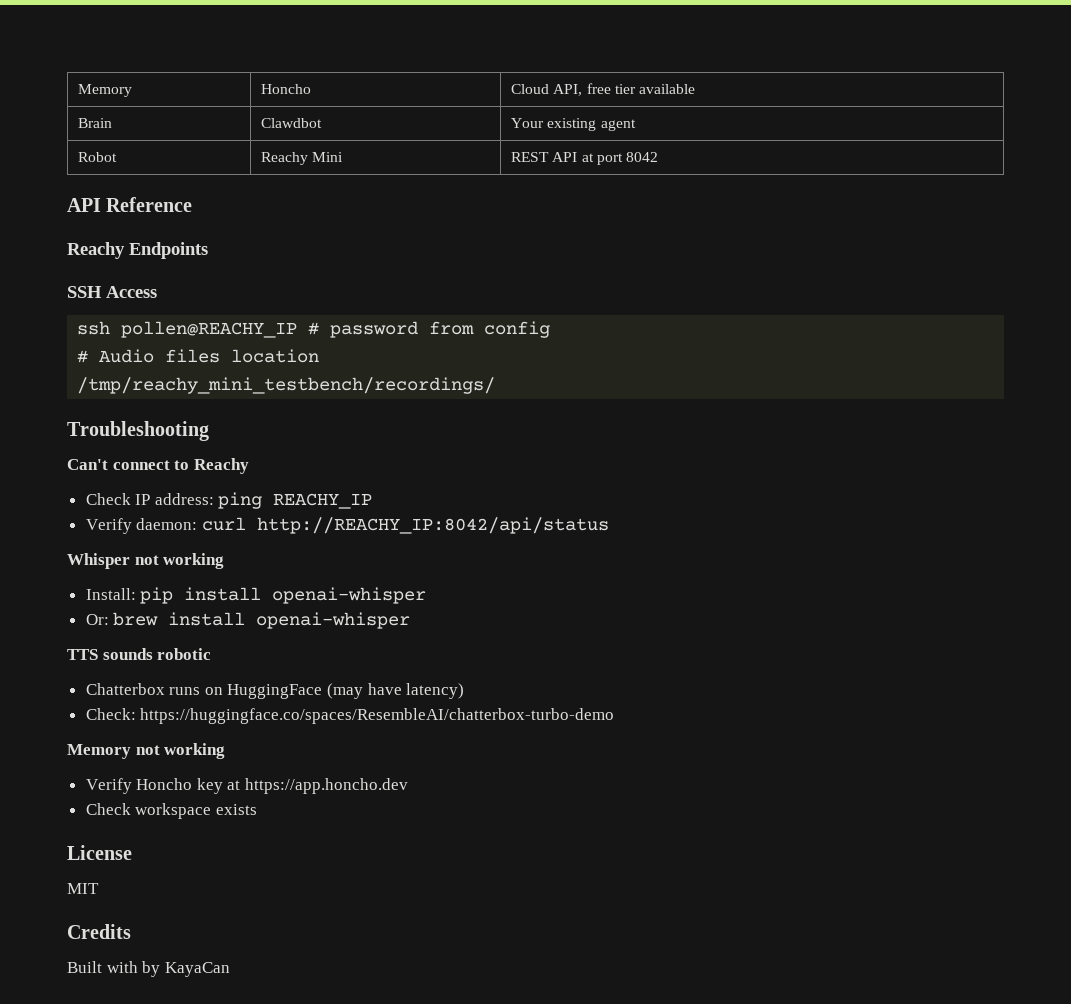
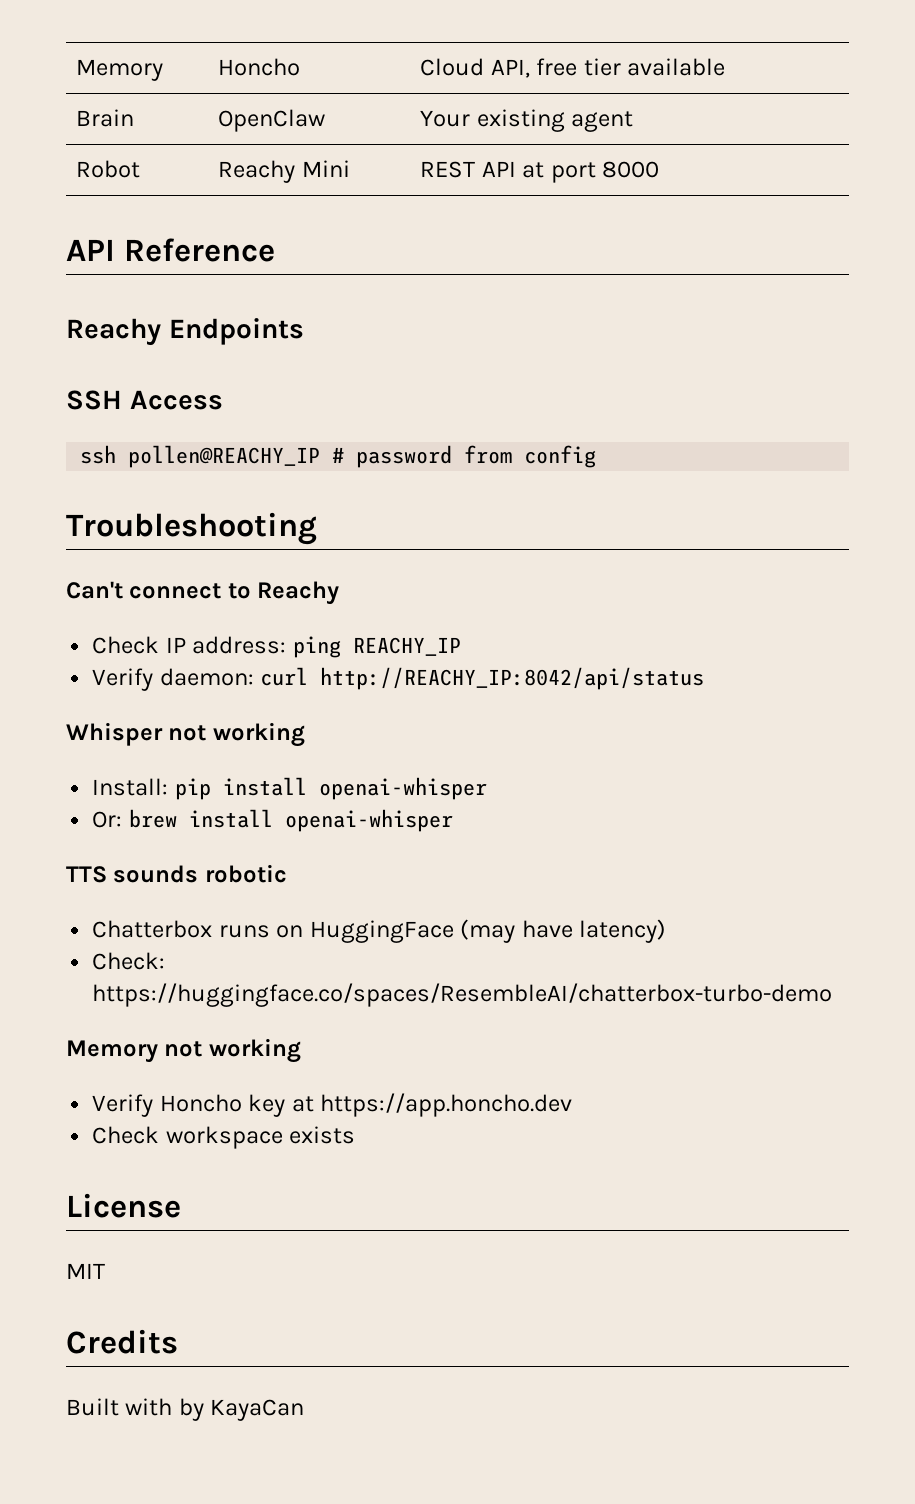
[261,118,323,128] Clawdbot -> [218,109,326,132] OpenClaw
[625,152,658,162] 8042 -> [602,161,660,178] 8000
[77,349,320,363] [77,377,496,394] // # Audio files location // /tmp/reachy_mini_testbench/recordings/ -> (597, 456) none

